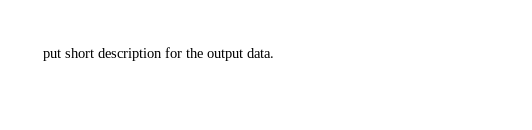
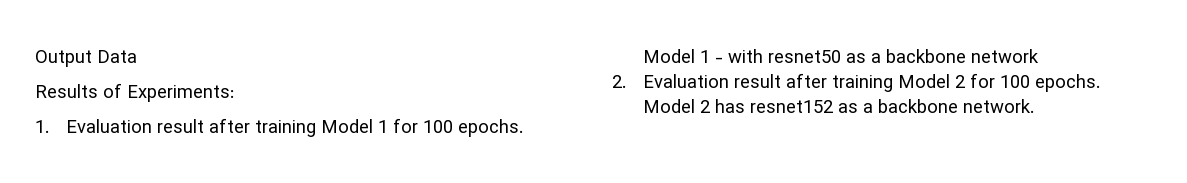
[43,47,274,61] put short description for the output data. -> [35,50,137,67] [35,83,234,102] [35,118,524,137] [643,49,1040,63] [612,73,1101,92] [643,99,1035,113] Output Data // Results of Experiments: // 1. Evaluation result after training Model 1 for 100 epochs. Model 1 - with resnet50 as a backbone network // 2. Evaluation result after training Model 2 for 100 epochs. Model 2 has resnet152 as a backbone network.

